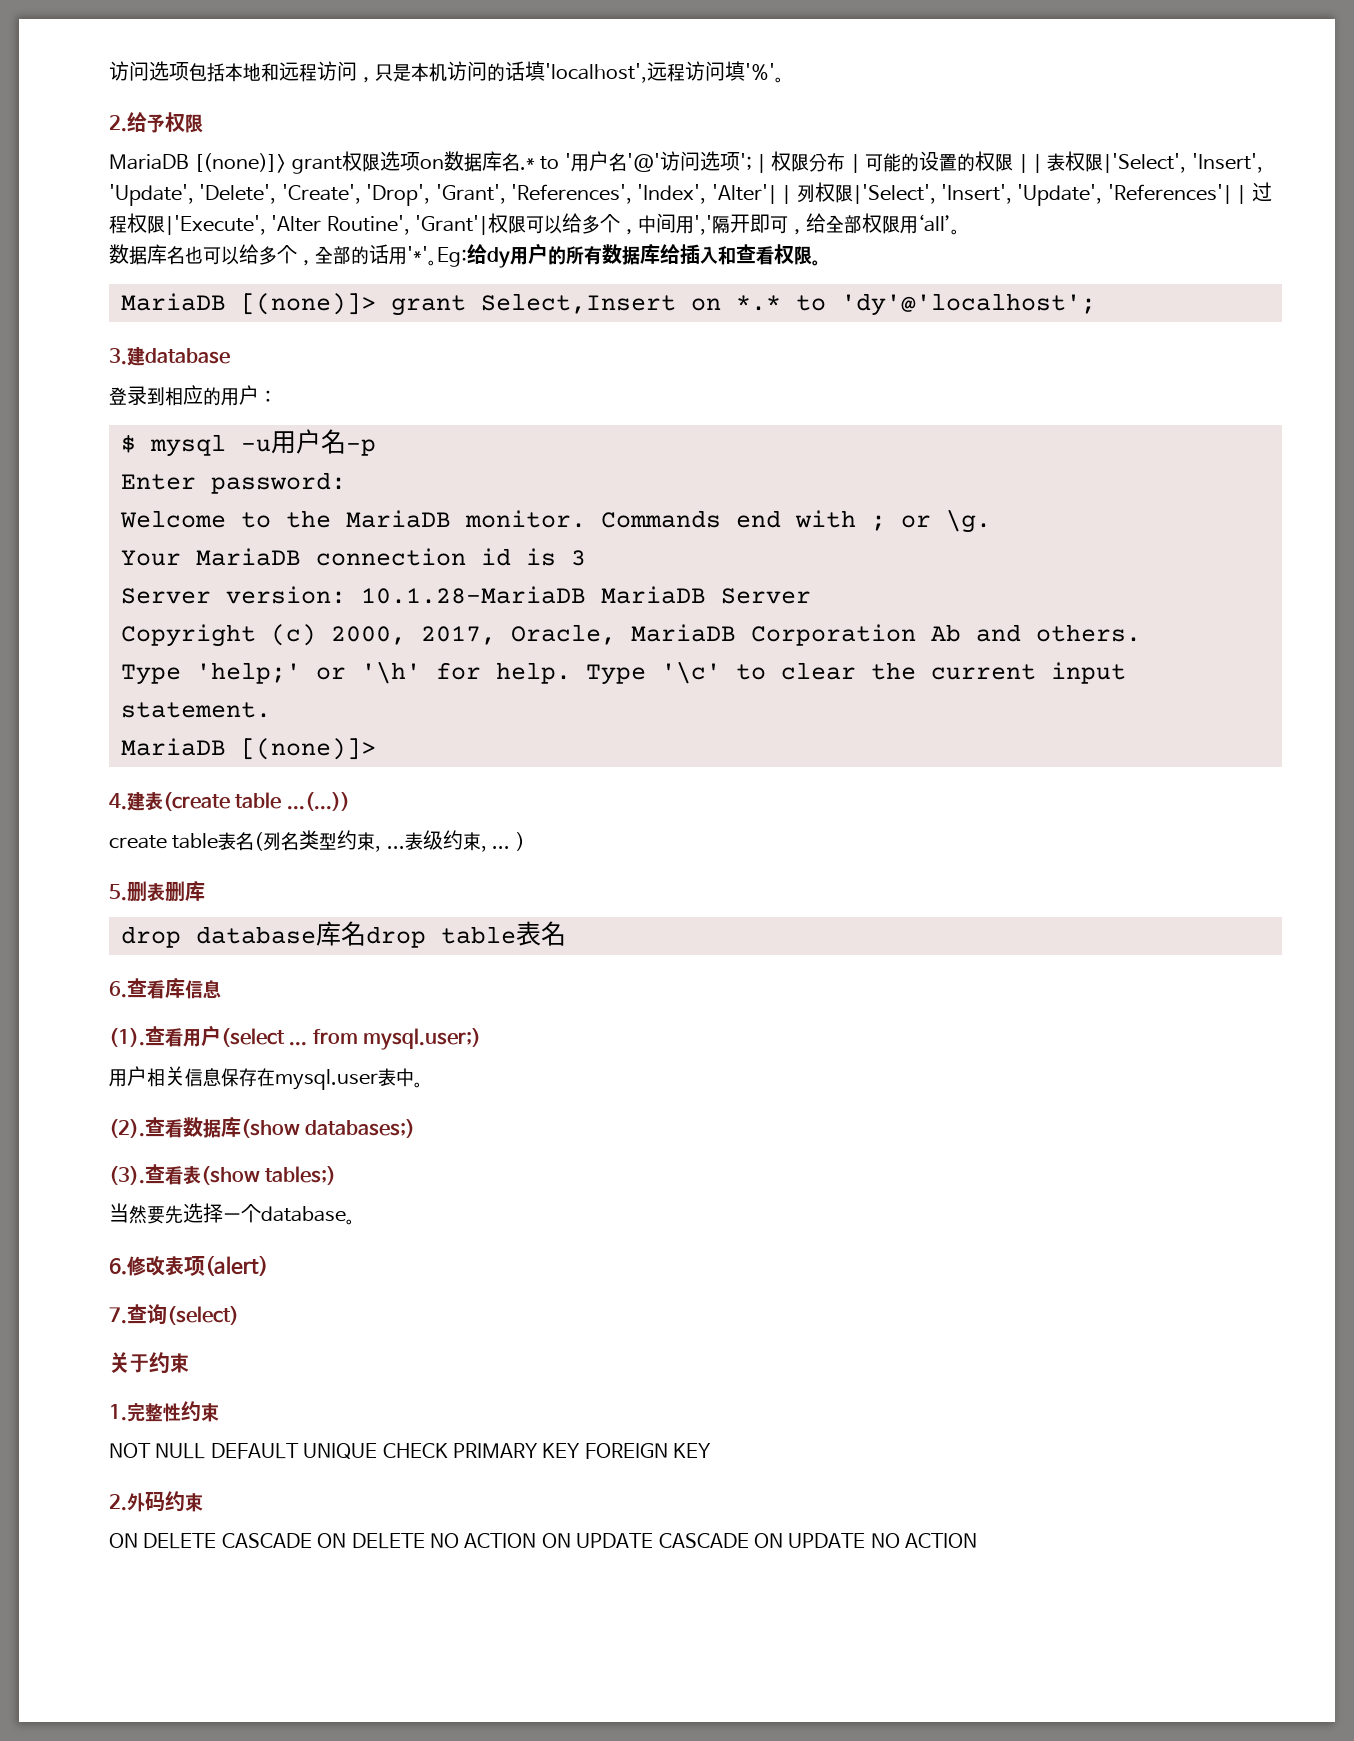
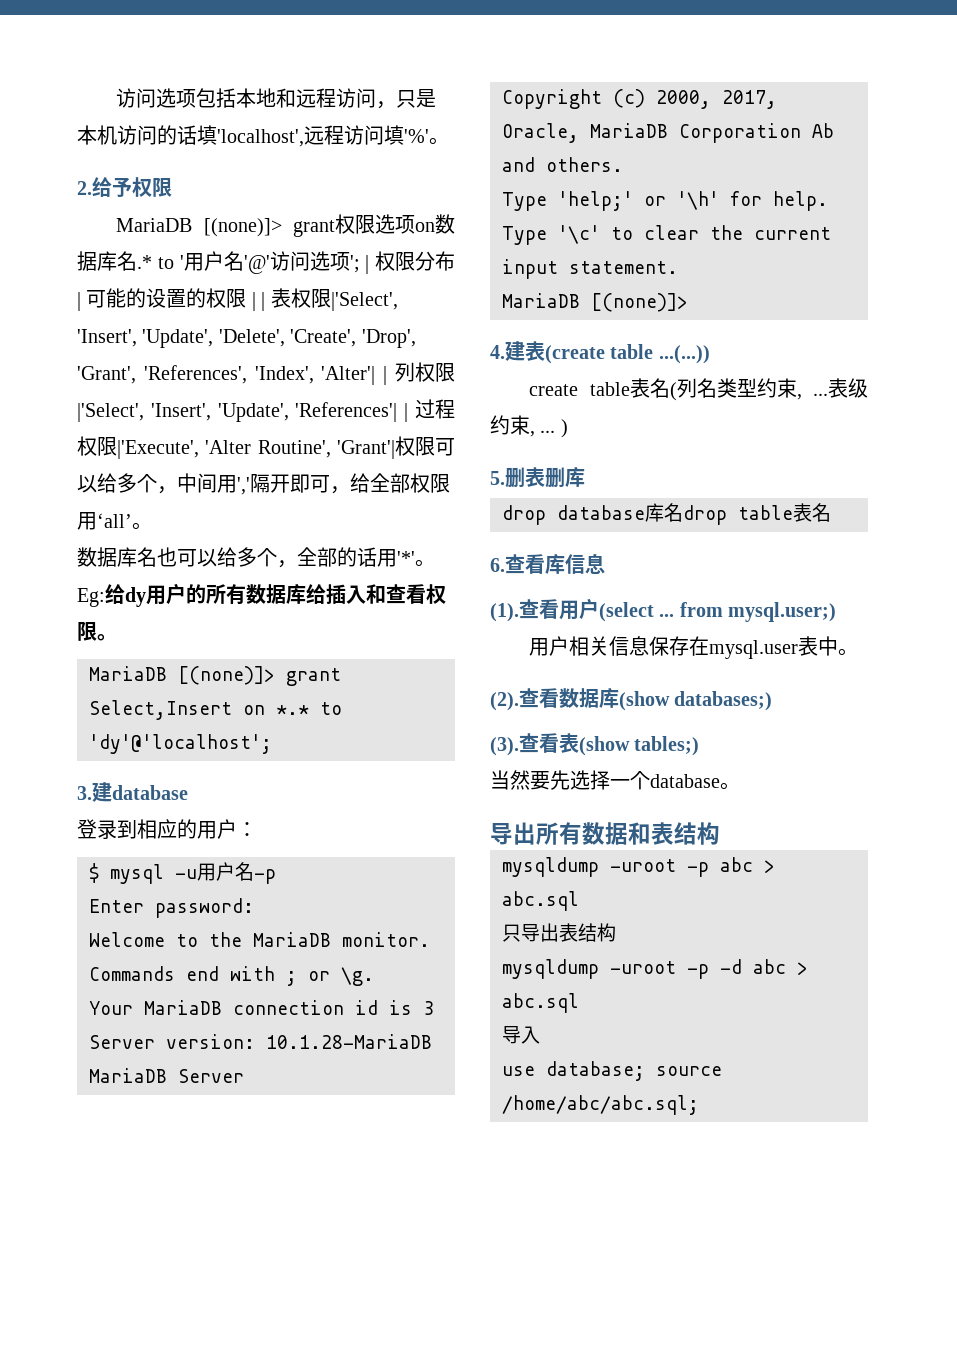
[109,1255,268,1276] [109,1304,239,1325] [109,1352,189,1374] [109,1401,219,1422] [109,1443,712,1459] [109,1491,203,1512] [109,1533,978,1549] 6.修改表项(alert) // 7.查询(select) // 关于约束 // 1.完整性约束 // NOT NULL DEFAULT UNIQUE CHECK PRIMARY KEY FOREIGN KEY // 2.外码约束 // ON DELETE CASCADE ON DELETE NO ACTION ON UPDATE CASCADE ON UPDATE NO ACTION -> [490,822,720,845] [502,857,775,877] [502,891,579,911] [502,923,616,942] [502,959,808,979] [502,993,579,1013] [502,1026,540,1044] [502,1061,722,1081] [502,1095,699,1115] 导出所有数据和表结构 // mysqldump -uroot -p abc > abc.sql // 只导出表结构 // mysqldump -uroot -p -d abc > abc.sql // 导入 // use database; source /home/abc/abc.sql;

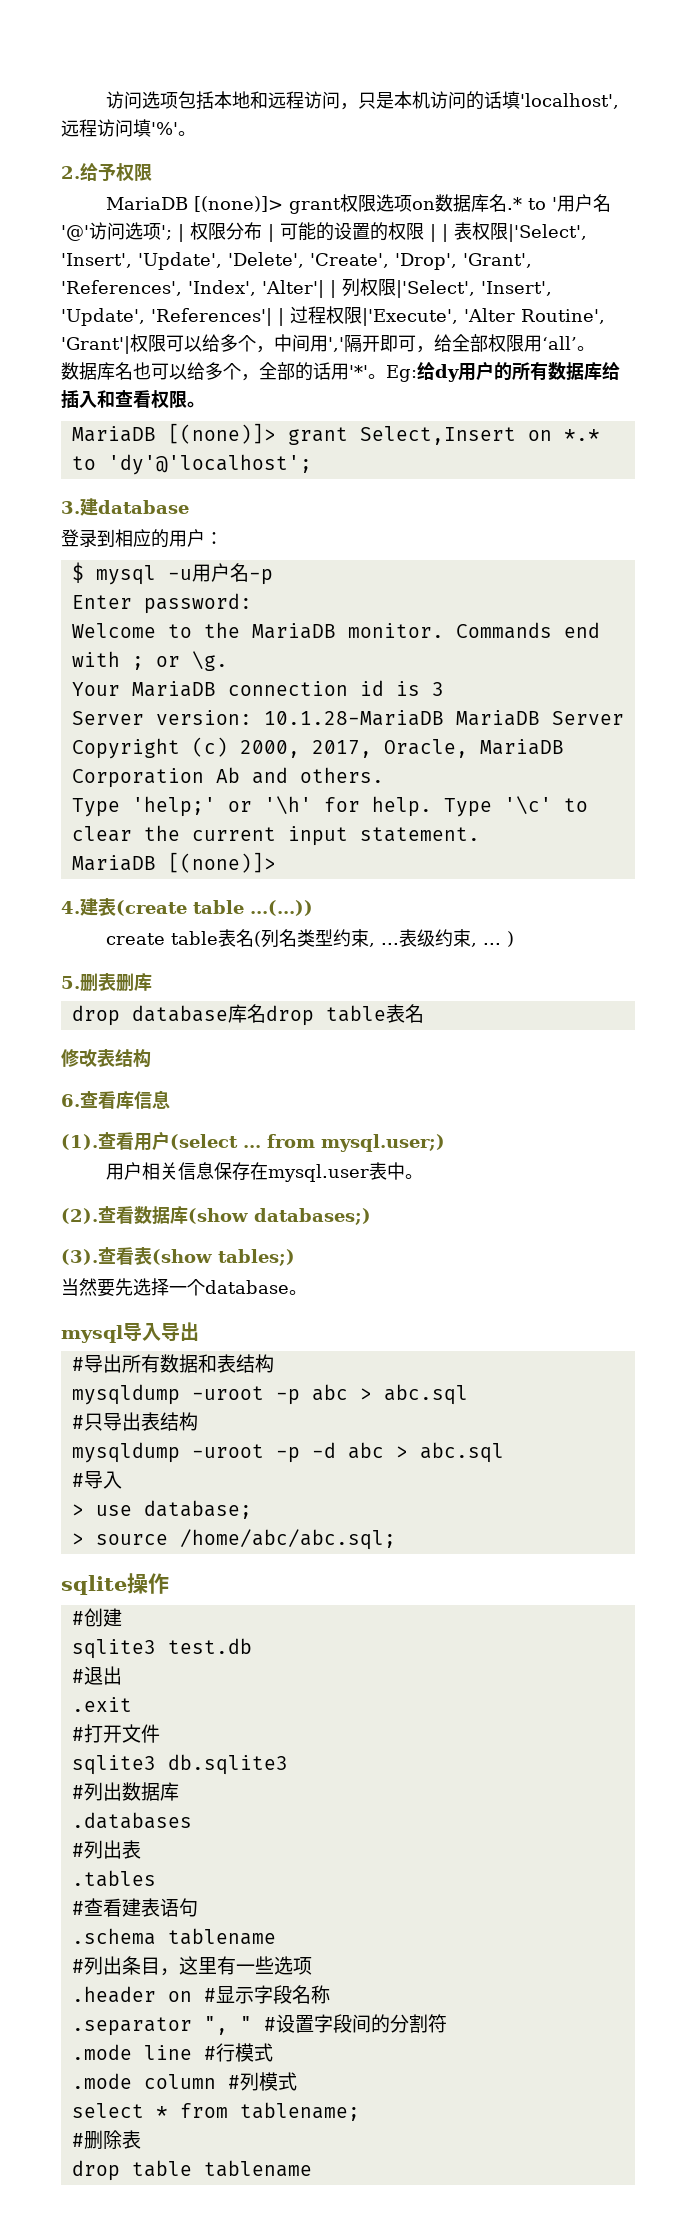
(831, 512) none -> [61,1049,151,1068] // 修改表结构
(740, 786) none -> [61,1322,199,1343] [71,1357,84,1371] mysql导入导出 // #
(579, 901) none -> [71,1415,84,1429] #
(579, 1003) none -> [71,1473,84,1487] #
(540, 1035) none -> [71,1504,84,1516] >
(645, 1071) none -> [71,1533,84,1545] // >
(699, 1105) none -> [61,1573,169,1595] [71,1608,122,1627] [71,1638,252,1659] [71,1666,122,1685] [71,1697,132,1712] [71,1724,160,1743] [71,1754,288,1775] [71,1782,179,1801] [71,1812,192,1829] [71,1840,141,1859] [71,1870,156,1887] [71,1898,198,1917] [71,1928,276,1945] [71,1956,312,1976] [71,1985,330,2004] [71,2014,447,2036] [71,2043,273,2062] [71,2072,297,2091] [71,2102,360,2121] [71,2130,141,2150] [71,2160,312,2181] // sqlite操作 // #创建 // sqlite3 test.db // #退出 // .exit // #打开文件 // sqlite3 db.sqlite3 // #列出数据库 // .databases // #列出表 // .tables // #查看建表语句 // .schema tablename // #列出条目，这里有一些选项 // .header on #显示字段名称 // .separator ", " #设置字段间的分割符 // .mode line #行模式 // .mode column #列模式 // select * from tablename; // #删除表 // drop table tablename

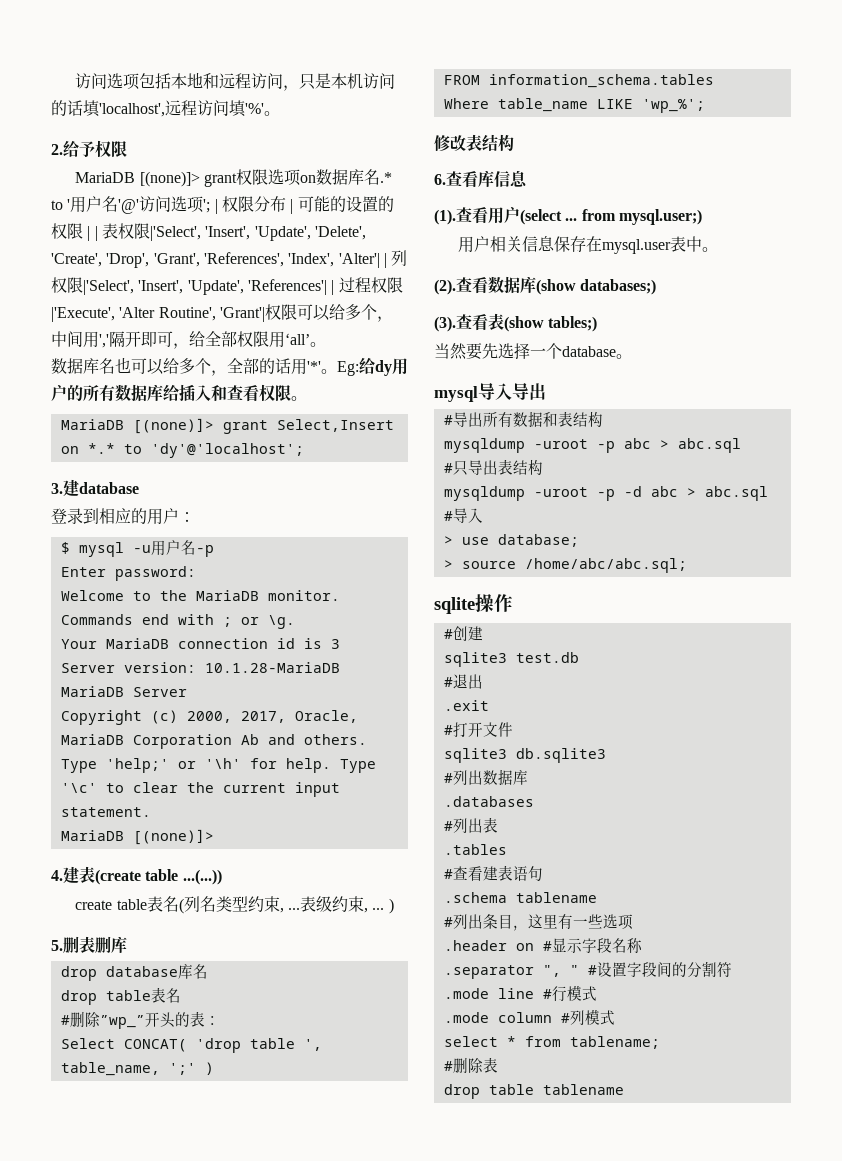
(266, 1013) none -> (208, 971) //
(424, 1013) none -> [60,1011,220,1029] [60,1038,322,1053] [60,1062,214,1076] [443,74,714,88] [443,98,705,113] // #删除”wp_”开头的表： // Select CONCAT( 'drop table ', table_name, ';' ) // FROM information_schema.tables // Where table_name LIKE 'wp_%';

